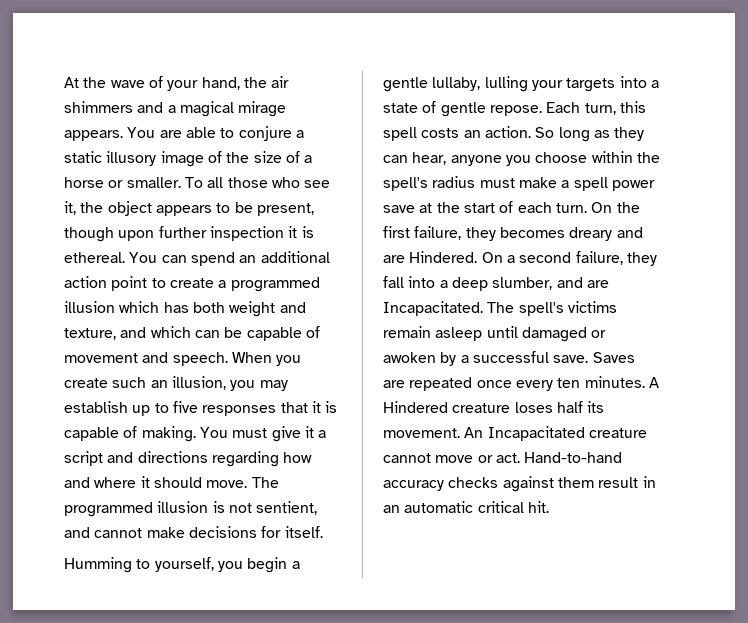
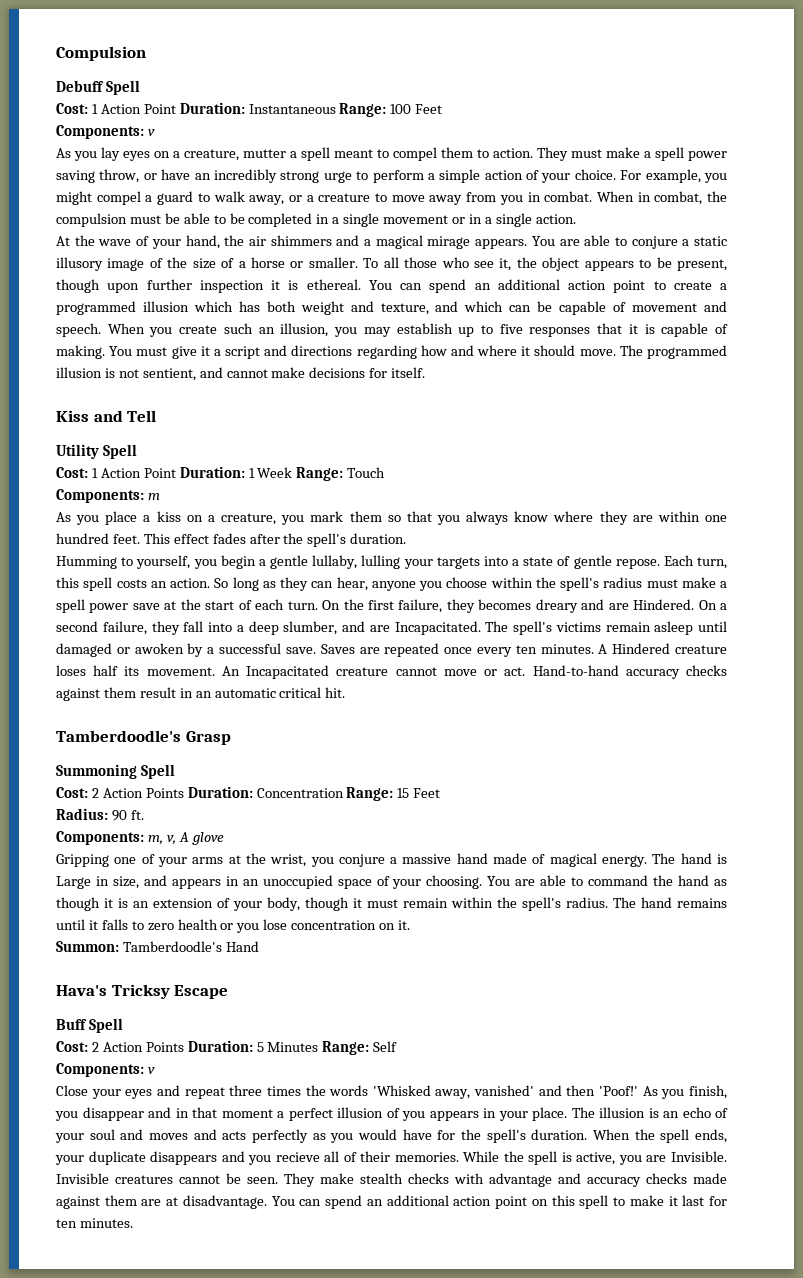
(64, 82) none -> [56,46,146,61] [56,80,140,95] [56,102,443,117] [56,125,155,139] [56,147,727,161] [56,169,728,183] [56,191,727,205] [56,213,576,227] Compulsion // Debuff Spell // Cost: 1 Action Point Duration: Instantaneous Range: 100 Feet // Components: v // As you lay eyes on a creature, mutter a spell meant to compel them to action. They must make a spell power saving throw, or have an incredibly strong urge to perform a simple action of your choice. For example, you might compel a guard to walk away, or a creature to move away from you in combat. When in combat, the compulsion must be able to be completed in a single movement or in a single action. //
(323, 532) none -> [56,410,157,422] [56,444,137,459] [56,466,386,481] [56,489,160,503] [56,511,727,525] [56,533,407,547] // Kiss and Tell // Utility Spell // Cost: 1 Action Point Duration: 1 Week Range: Touch // Components: m // As you place a kiss on a creature, you mark them so that you always know where they are within one hundred feet. This effect fades after the spell's duration.
(549, 507) none -> [56,730,231,745] [56,764,175,779] [56,786,441,801] [56,808,144,821] [56,831,224,845] [56,853,727,867] [56,875,728,889] [56,897,727,911] [56,919,411,933] [56,941,259,952] [56,984,229,999] [56,1018,123,1033] [56,1040,398,1055] [56,1063,155,1077] [56,1085,727,1099] [55,1107,728,1121] [55,1129,727,1143] [55,1151,728,1165] [56,1173,727,1187] [56,1195,727,1209] [56,1218,133,1228] // Tamberdoodle's Grasp // Summoning Spell // Cost: 2 Action Points Duration: Concentration Range: 15 Feet // Radius: 90 ft. // Components: m, v, A glove // Gripping one of your arms at the wrist, you conjure a massive hand made of magical energy. The hand is Large in size, and appears in an unoccupied space of your choosing. You are able to command the hand as though it is an extension of your body, though it must remain within the spell's radius. The hand remains until it falls to zero health or you lose concentration on it. // Summon: Tamberdoodle's Hand // Hava's Tricksy Escape // Buff Spell // Cost: 2 Action Points Duration: 5 Minutes Range: Self // Components: v // Close your eyes and repeat three times the words 'Whisked away, vanished' and then 'Poof!' As you finish, you disappear and in that moment a perfect illusion of you appears in your place. The illusion is an echo of your soul and moves and acts perfectly as you would have for the spell's duration. When the spell ends, your duplicate disappears and you recieve all of their memories. While the spell is active, you are Invisible. Invisible creatures cannot be seen. They make stealth checks with advantage and accuracy checks made against them are at disadvantage. You can spend an additional action point on this spell to make it last for ten minutes.

